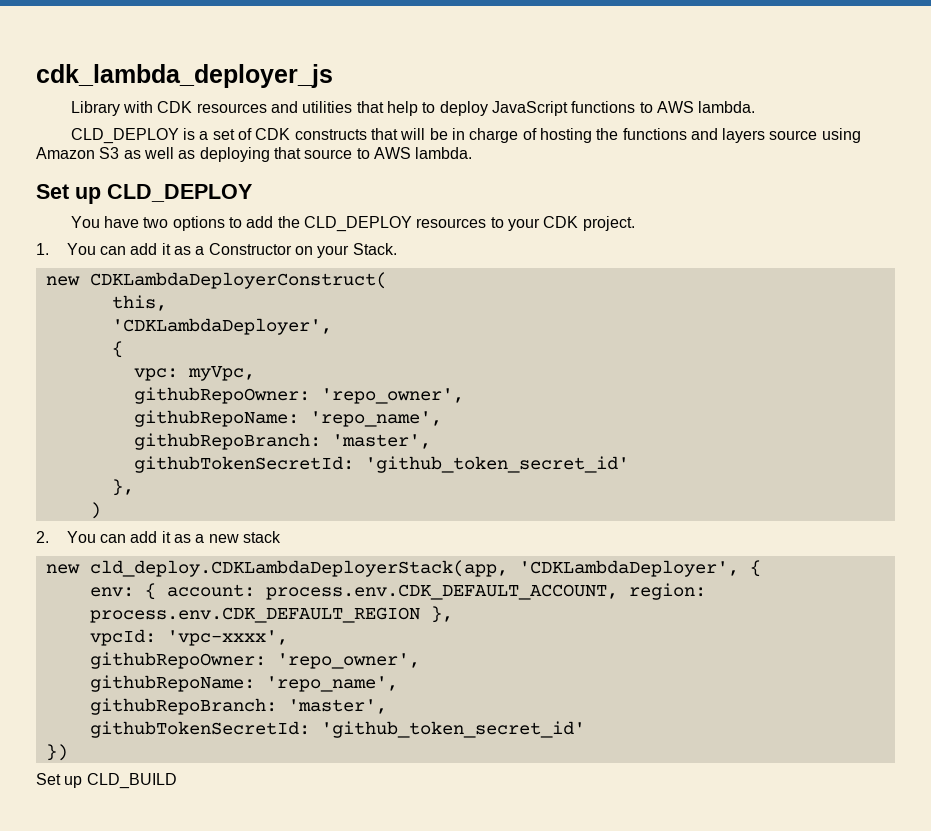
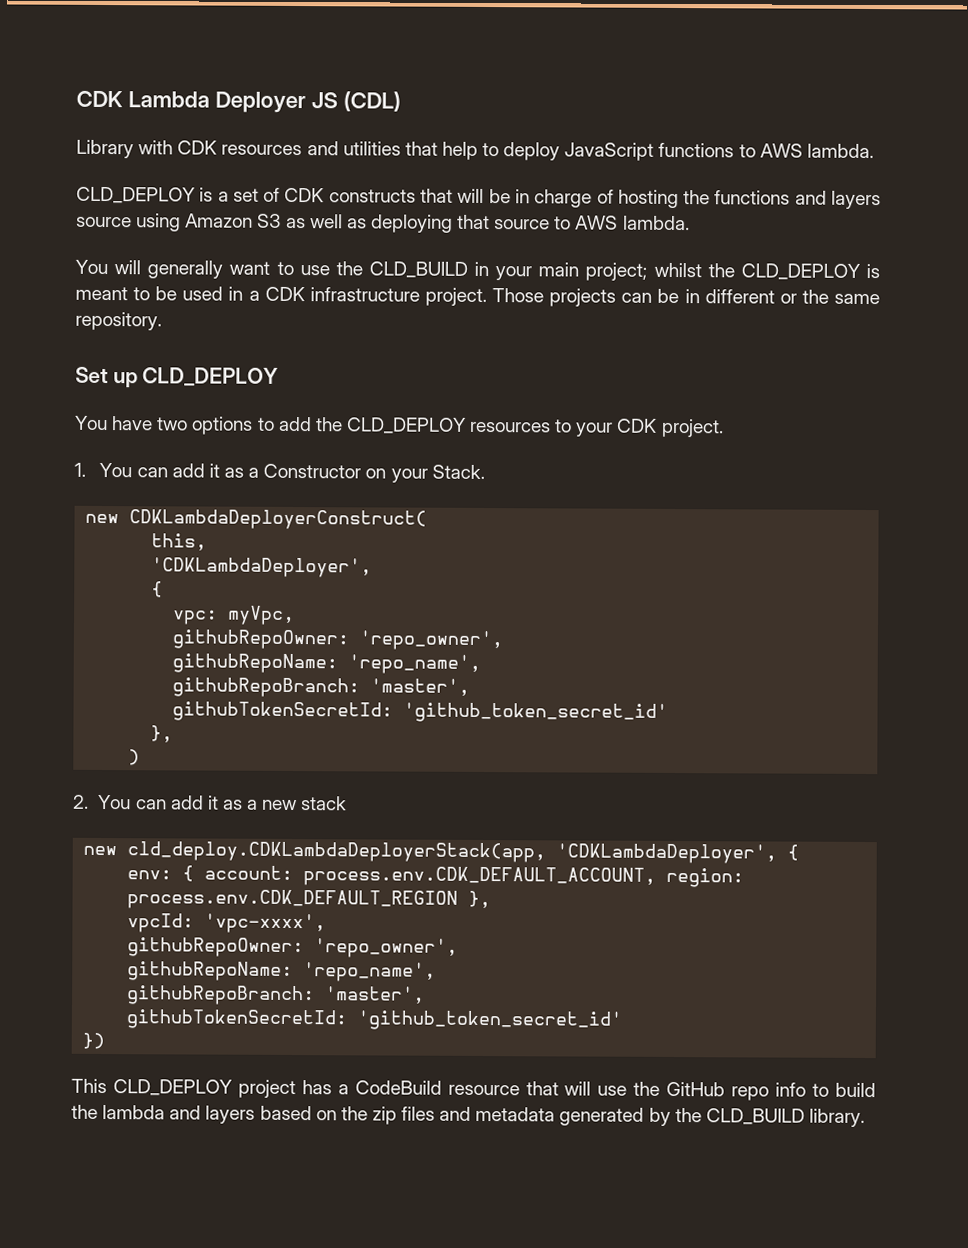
[36,64,333,88] cdk_lambda_deployer_js -> [76,90,401,114] CDK Lambda Deployer JS (CDL)
(473, 153) none -> [75,259,880,281] [75,286,881,307] [75,311,162,331] // You will generally want to use the CLD_BUILD in your main project; whilst the CLD_DEPLOY is meant to be used in a CDK infrastructure project. Those projects can be in different or the same repository.
[36,773,177,789] Set up CLD_BUILD -> [71,1078,876,1101] [71,1104,865,1127] This CLD_DEPLOY project has a CodeBuild resource that will use the GitHub repo info to build the lambda and layers based on the zip files and metadata generated by the CLD_BUILD library.

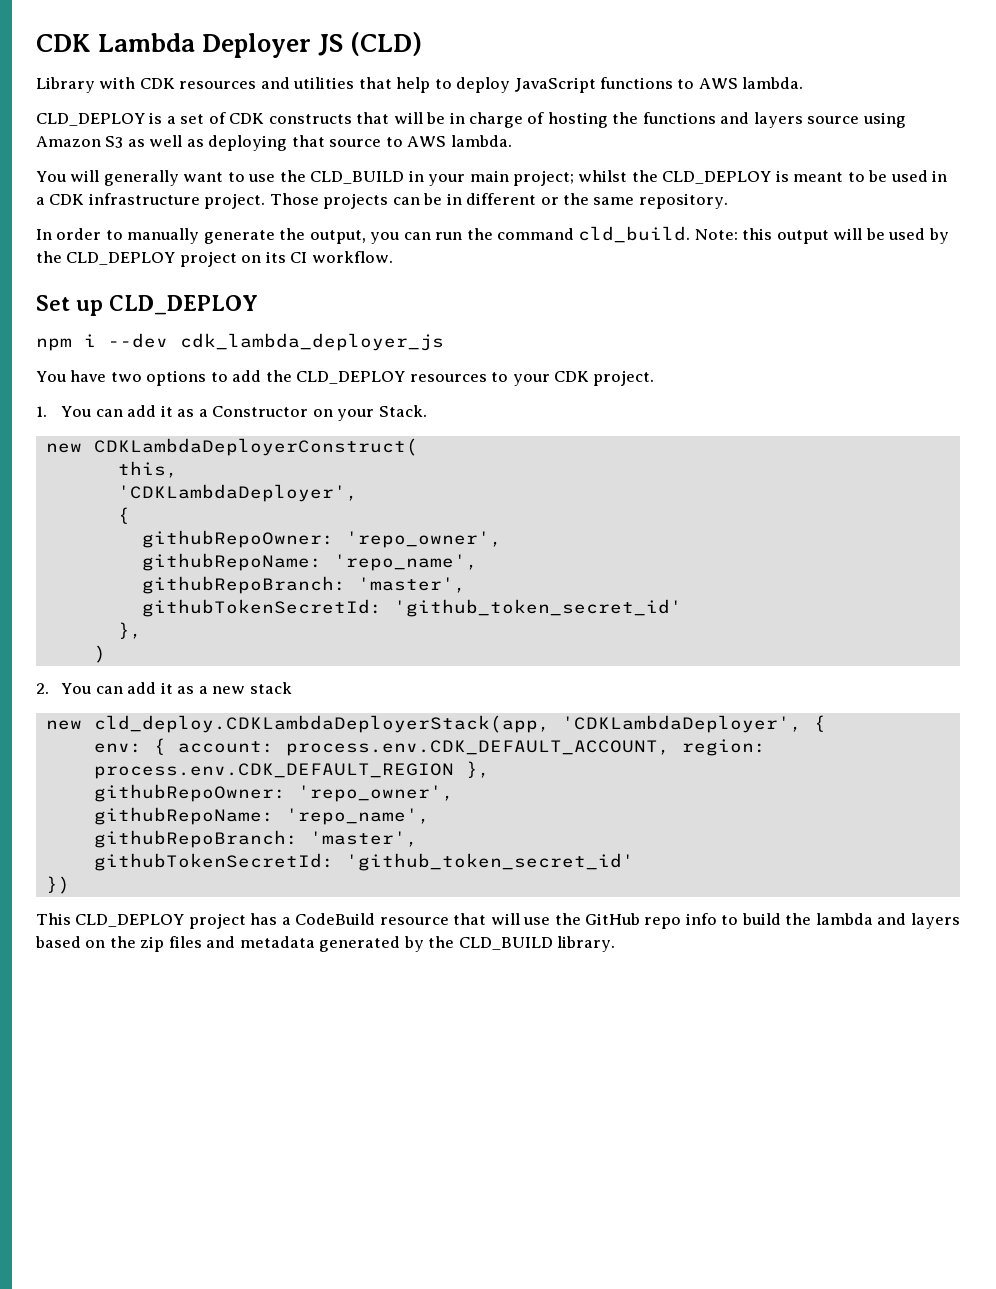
[342,91,401,112] (CDL) -> [350,32,423,56] (CLD)
(162, 321) none -> [36,226,949,244] [36,251,393,267] // In order to manually generate the output, you can run the command cld_build. Note: this output will be used by the CLD_DEPLOY project on its CI workflow.
(280, 377) none -> [36,333,444,351] // npm i --dev cdk_lambda_deployer_js
[172,605,296,626] // vpc: myVpc, -> (130, 515) none
[127,913,327,934] // vpcId: 'vpc-xxxx', -> (490, 769) none

